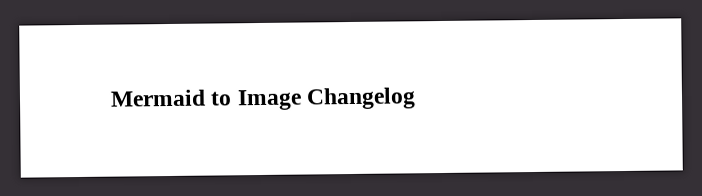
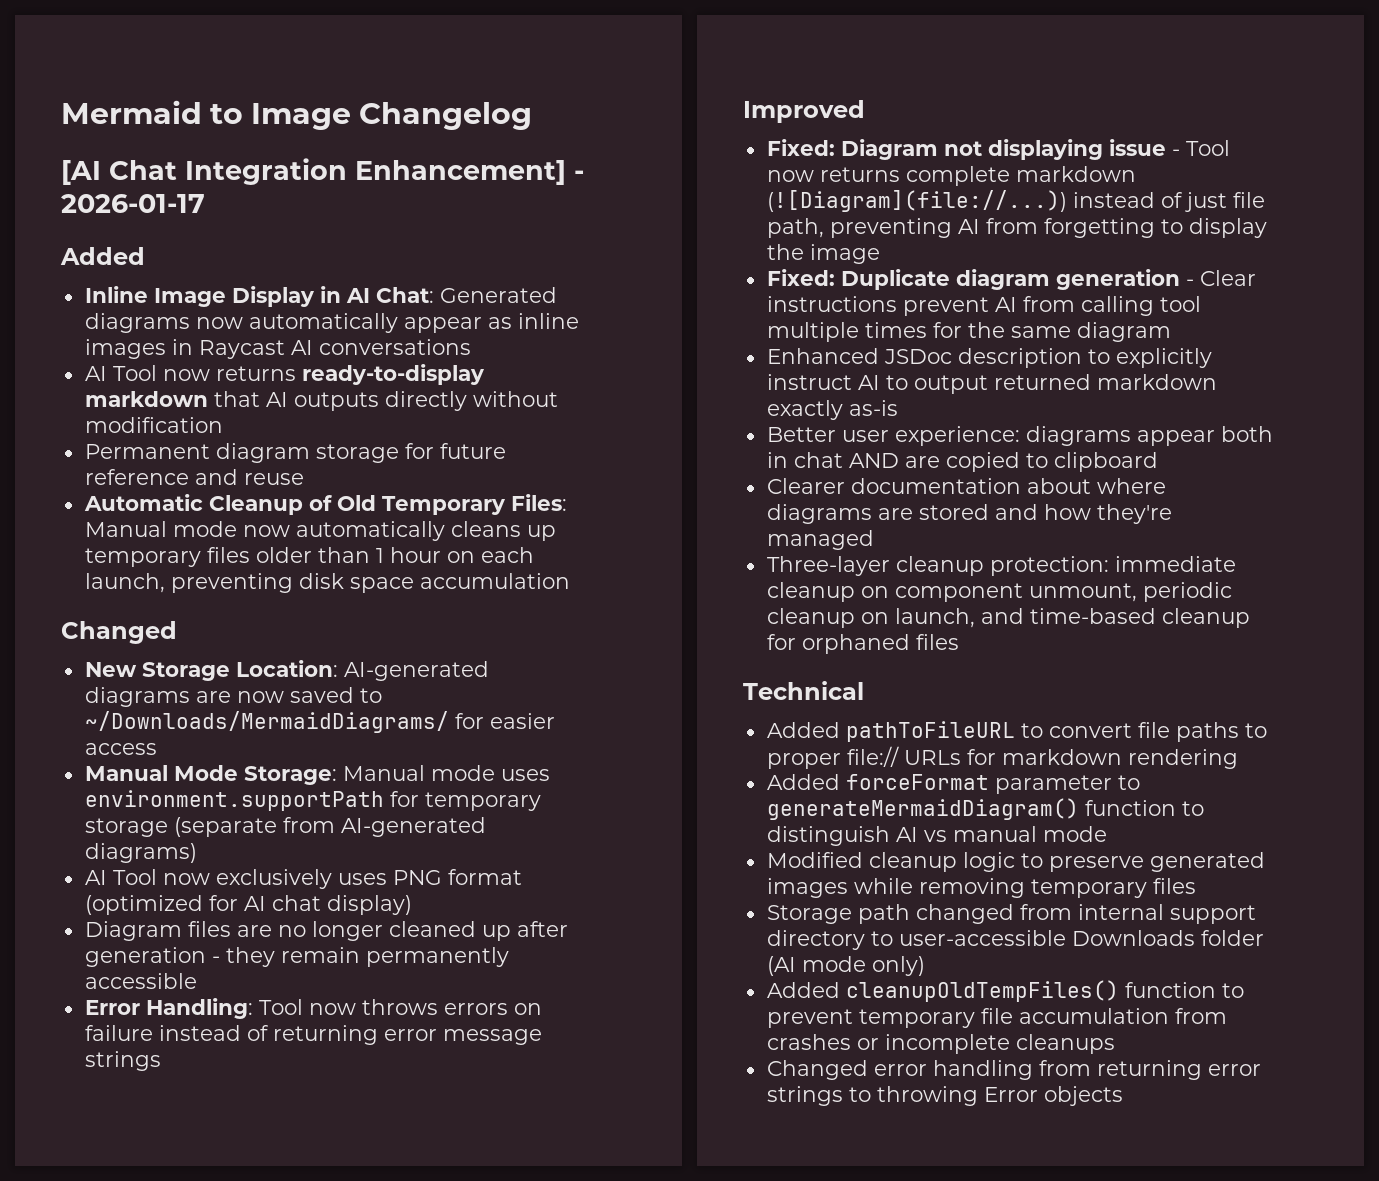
(417, 98) none -> [61,158,584,185] [61,194,205,213] [60,247,145,265] [84,286,557,307] [84,313,579,333] [84,339,471,359] [84,364,485,385] [84,391,558,411] [84,417,223,433] [84,443,506,463] [84,469,304,485] [83,494,567,515] [84,521,556,541] [84,547,534,567] [84,573,570,593] [61,621,177,644] [84,660,489,681] [84,687,382,707] [84,711,555,733] [84,743,157,755] [84,765,550,785] [84,790,541,811] [84,817,486,837] [84,843,197,863] [84,869,522,889] [84,895,412,915] [84,921,568,941] [84,947,509,967] [84,973,197,989] [84,998,542,1019] [84,1025,542,1045] [84,1051,161,1071] [743,100,865,123] [766,139,1230,160] [766,166,1136,186] [766,190,1265,212] [766,218,1267,238] [766,244,880,264] [766,269,1256,290] [766,296,1201,316] [766,322,1171,342] [766,348,1212,368] [766,374,1217,394] [766,400,898,420] [766,426,1273,446] [766,452,1158,472] [766,478,1166,494] [766,504,1172,524] [766,530,874,550] [766,556,1236,576] [766,582,1232,602] [766,608,1250,628] [766,634,959,654] [743,681,864,700] [766,721,1267,742] [766,746,1238,769] [766,774,1140,794] [766,798,1204,820] [766,826,1107,846] [766,852,1265,872] [766,878,1196,898] [766,904,1256,924] [766,930,1264,950] [766,956,925,976] [766,980,1244,1002] [766,1008,1227,1028] [766,1034,1115,1054] [766,1060,1261,1080] [766,1086,1123,1106] // [AI Chat Integration Enhancement] - 2026-01-17 // Added // Inline Image Display in AI Chat: Generated diagrams now automatically appear as inline images in Raycast AI conversations // AI Tool now returns ready-to-display markdown that AI outputs directly without modification // Permanent diagram storage for future reference and reuse // Automatic Cleanup of Old Temporary Files: Manual mode now automatically cleans up temporary files older than 1 hour on each launch, preventing disk space accumulation // Changed // New Storage Location: AI-generated diagrams are now saved to ~/Downloads/MermaidDiagrams/ for easier access // Manual Mode Storage: Manual mode uses environment.supportPath for temporary storage (separate from AI-generated diagrams) // AI Tool now exclusively uses PNG format (optimized for AI chat display) // Diagram files are no longer cleaned up after generation - they remain permanently accessible // Error Handling: Tool now throws errors on failure instead of returning error message strings // Improved // Fixed: Diagram not displaying issue - Tool now returns complete markdown (![Diagram](file://...)) instead of just file path, preventing AI from forgetting to display the image // Fixed: Duplicate diagram generation - Clear instructions prevent AI from calling tool multiple times for the same diagram // Enhanced JSDoc description to explicitly instruct AI to output returned markdown exactly as-is // Better user experience: diagrams appear both in chat AND are copied to clipboard // Clearer documentation about where diagrams are stored and how they're managed // Three-layer cleanup protection: immediate cleanup on component unmount, periodic cleanup on launch, and time-based cleanup for orphaned files // Technical // Added pathToFileURL to convert file paths to proper file:// URLs for markdown rendering // Added forceFormat parameter to generateMermaidDiagram() function to distinguish AI vs manual mode // Modified cleanup logic to preserve generated images while removing temporary files // Storage path changed from internal support directory to user-accessible Downloads folder (AI mode only) // Added cleanupOldTempFiles() function to prevent temporary file accumulation from crashes or incomplete cleanups // Changed error handling from returning error strings to throwing Error objects

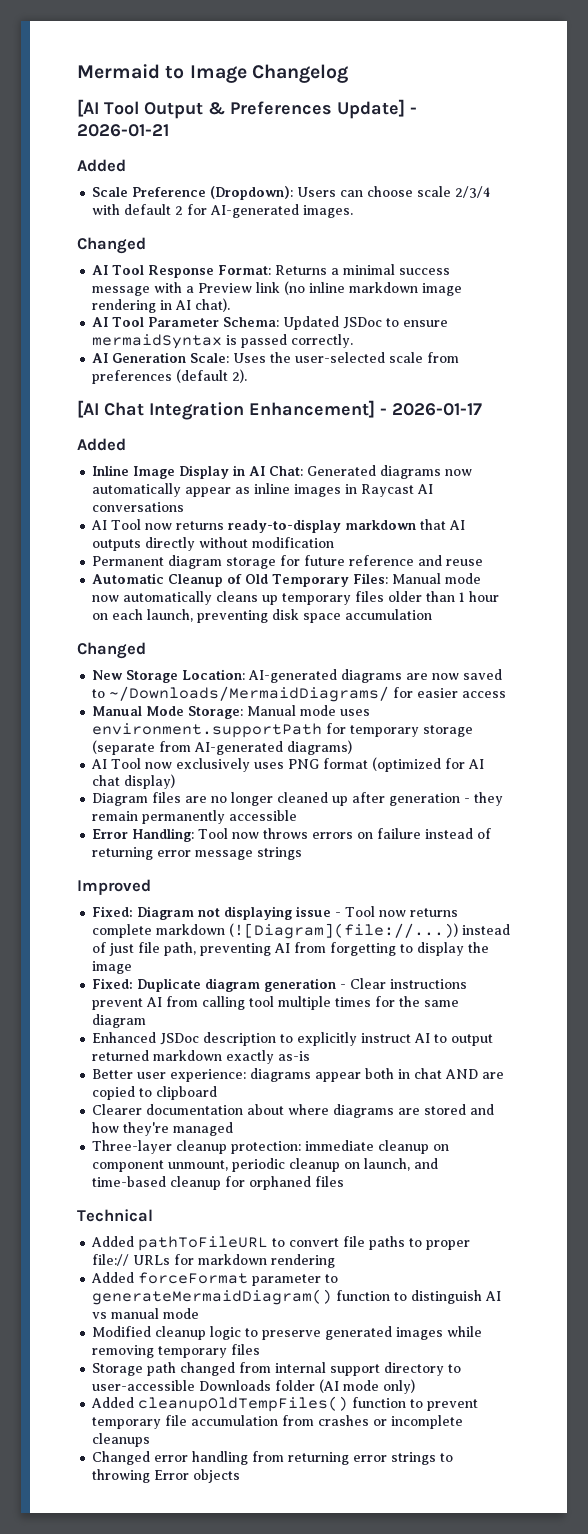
(533, 116) none -> [77,99,417,119] [77,124,169,137] [77,159,126,172] [92,186,491,200] [92,204,354,218] [77,237,146,254] [92,264,451,278] [92,281,463,296] [92,298,231,313] [92,316,449,330] [92,334,354,349] [92,352,460,363] [92,369,248,384] // [AI Tool Output & Preferences Update] - 2026-01-21 // Added // Scale Preference (Dropdown): Users can choose scale 2/3/4 with default 2 for AI-generated images. // Changed // AI Tool Response Format: Returns a minimal success message with a Preview link (no inline markdown image rendering in AI chat). // AI Tool Parameter Schema: Updated JSDoc to ensure mermaidSyntax is passed correctly. // AI Generation Scale: Uses the user-selected scale from preferences (default 2).

